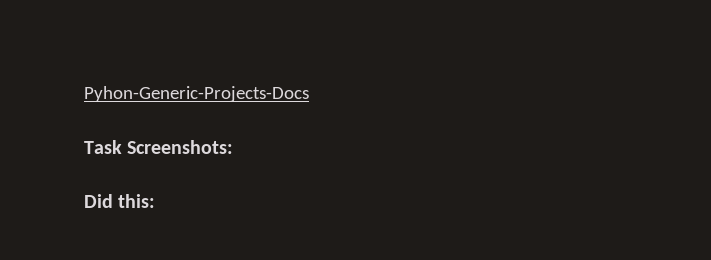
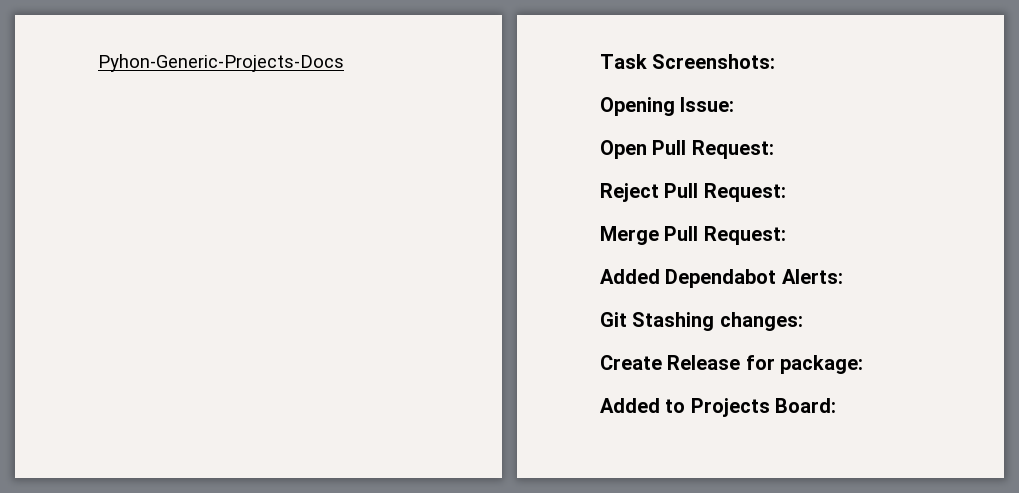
[84,194,156,208] Did this: -> [600,97,735,116] [600,140,774,159] [600,183,786,202] [600,226,786,245] [600,269,843,288] [600,312,803,331] [600,355,864,374] [600,398,837,417] Opening Issue: // Open Pull Request: // Reject Pull Request: // Merge Pull Request: // Added Dependabot Alerts: // Git Stashing changes: // Create Release for package: // Added to Projects Board:

